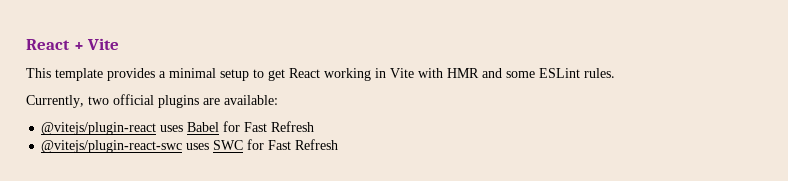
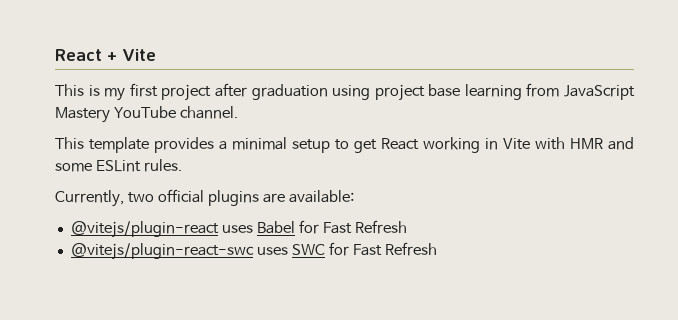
(120, 44) none -> [55,83,635,101] [55,106,238,123] // This is my first project after graduation using project base learning from JavaScript Mastery YouTube channel.

